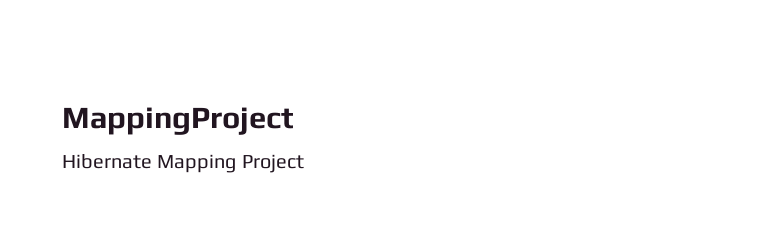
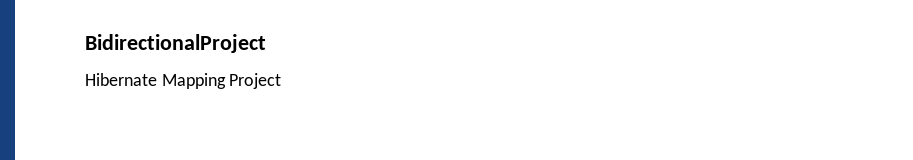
[62,107,294,135] MappingProject -> [85,34,266,53] BidirectionalProject

